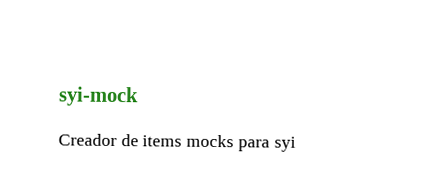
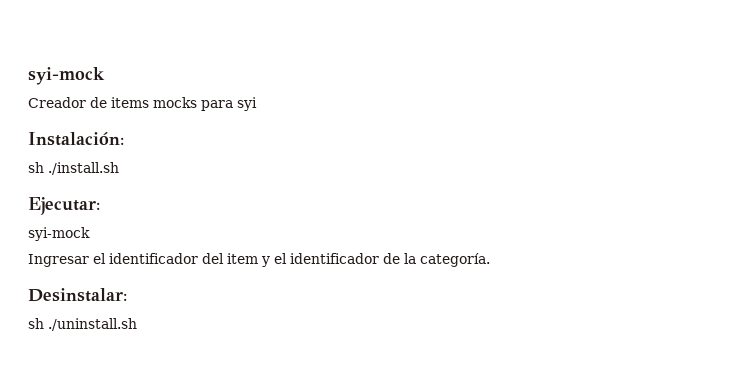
(296, 144) none -> [28,132,124,146] [28,162,119,175] [28,197,100,215] [28,227,90,241] [28,253,490,267] [28,288,127,302] [28,318,137,331] // Instalación: // sh ./install.sh // Ejecutar: // syi-mock // Ingresar el identificador del item y el identificador de la categoría. // Desinstalar: // sh ./uninstall.sh

